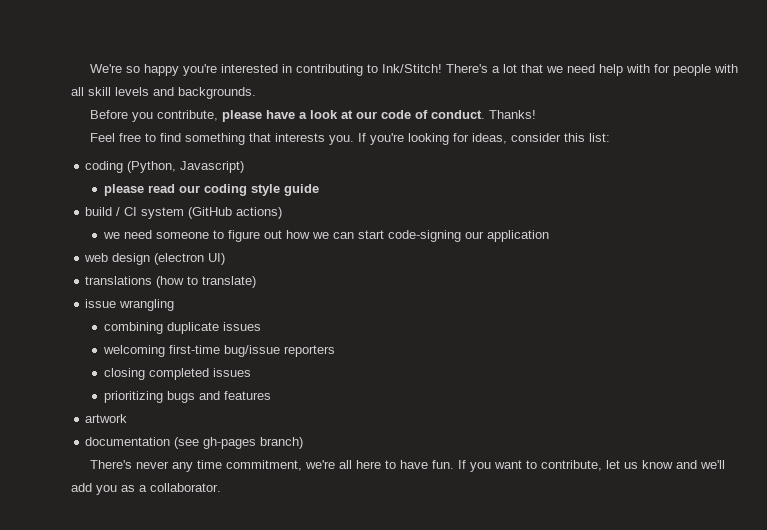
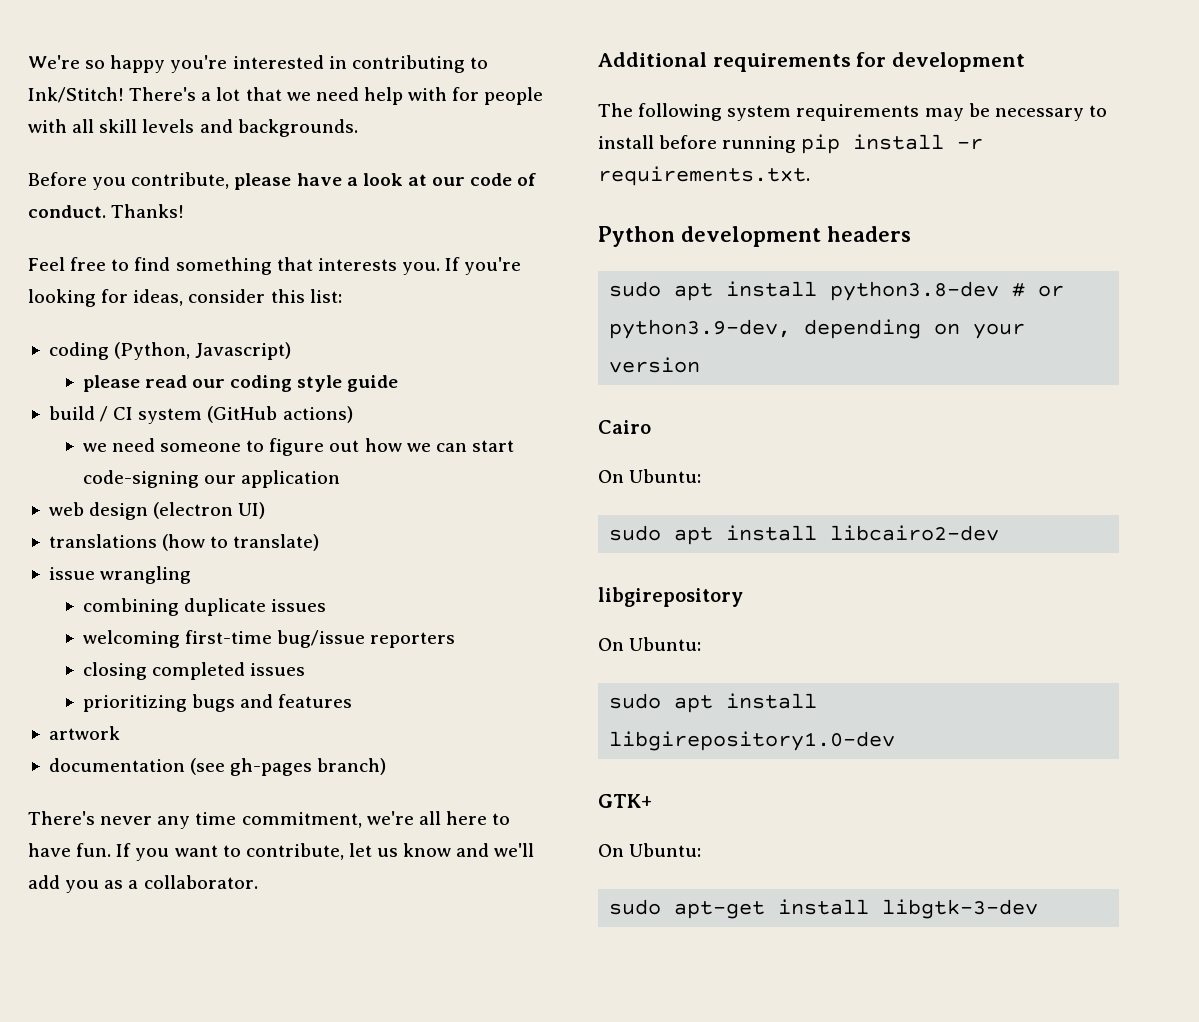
(221, 487) none -> [598,52,1026,72] [598,103,1107,121] [598,134,984,154] [598,166,810,186] [598,226,911,247] [609,281,1065,301] [609,319,1026,339] [609,357,701,373] [598,420,651,434] [598,469,702,483] [609,525,1000,545] [598,587,743,607] [598,637,702,651] [609,693,818,713] [609,731,896,751] [598,794,652,808] [598,843,702,857] [609,899,1039,919] // Additional requirements for development // The following system requirements may be necessary to install before running pip install -r requirements.txt. // Python development headers // sudo apt install python3.8-dev # or python3.9-dev, depending on your version // Cairo // On Ubuntu: // sudo apt install libcairo2-dev // libgirepository // On Ubuntu: // sudo apt install libgirepository1.0-dev // GTK+ // On Ubuntu: // sudo apt-get install libgtk-3-dev

